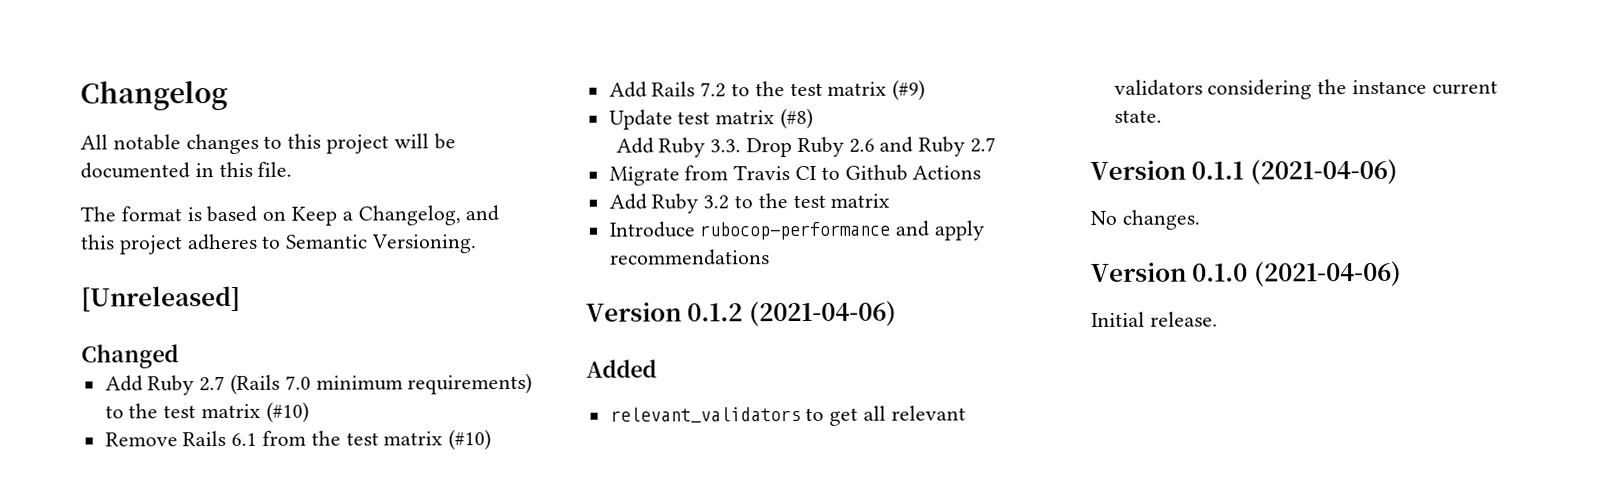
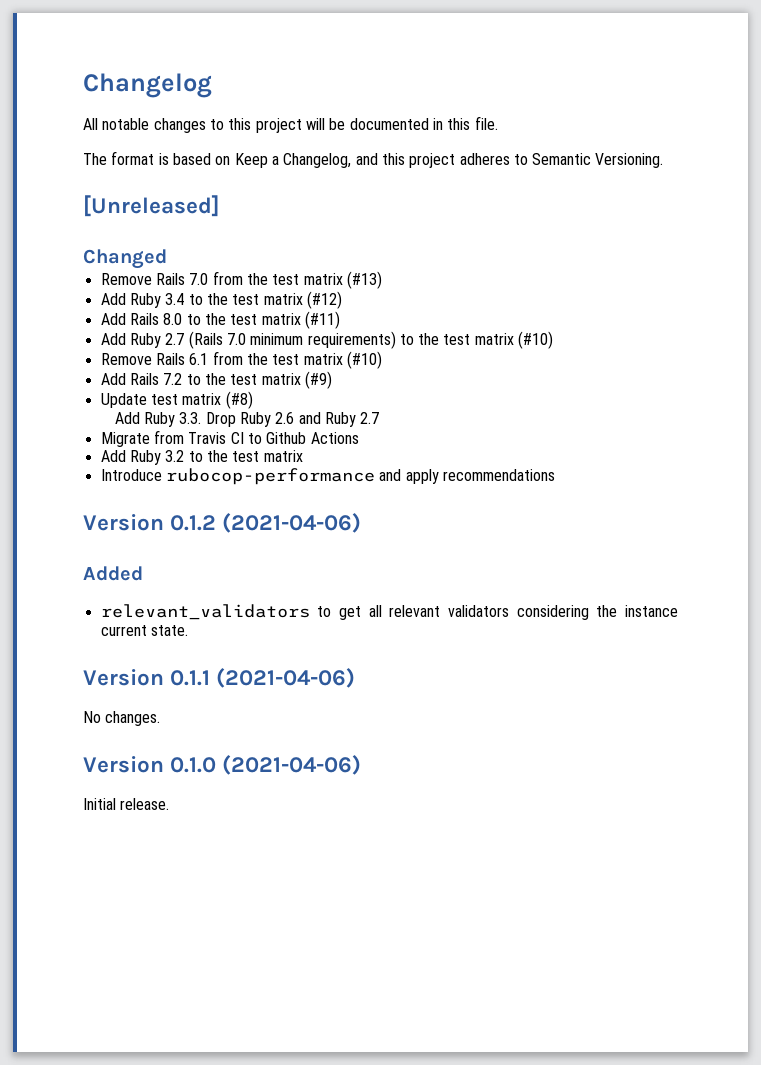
(179, 356) none -> [100,271,382,289] [100,291,342,309] [100,311,340,329] // Remove Rails 7.0 from the test matrix (#13) // Add Ruby 3.4 to the test matrix (#12) // Add Rails 8.0 to the test matrix (#11)

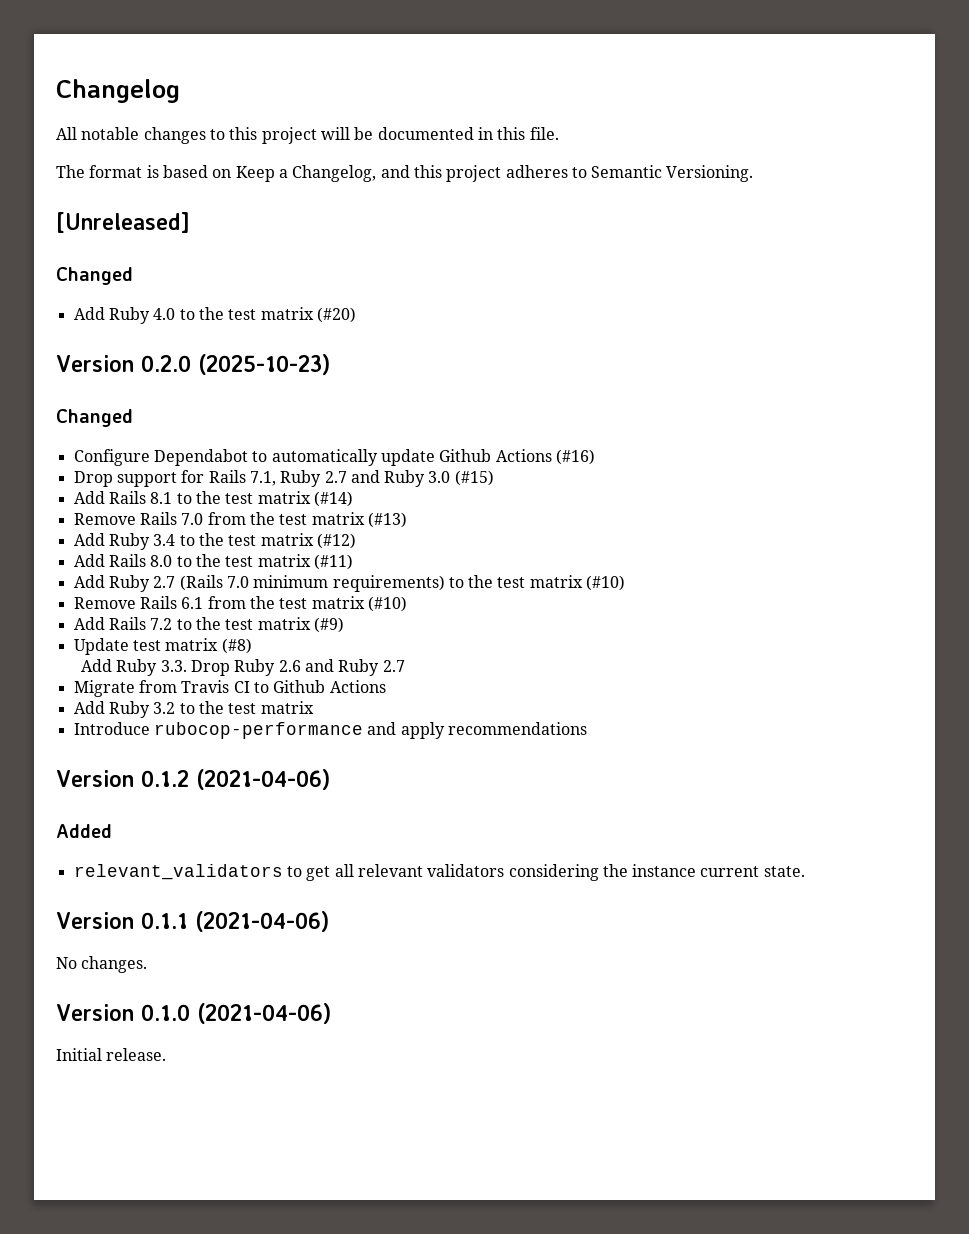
(167, 259) none -> [73,307,356,324] [56,354,330,375] [56,409,133,427] [73,449,595,466] [73,470,494,487] [73,491,353,507] // Add Ruby 4.0 to the test matrix (#20) // Version 0.2.0 (2025-10-23) // Changed // Configure Dependabot to automatically update Github Actions (#16) // Drop support for Rails 7.1, Ruby 2.7 and Ruby 3.0 (#15) // Add Rails 8.1 to the test matrix (#14)

